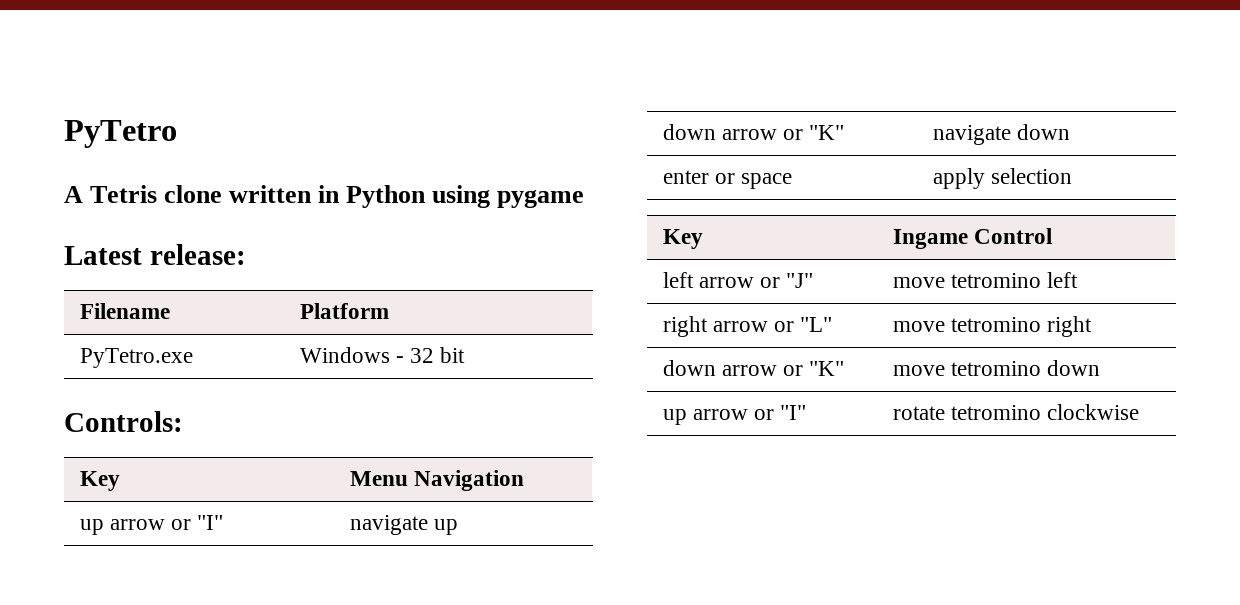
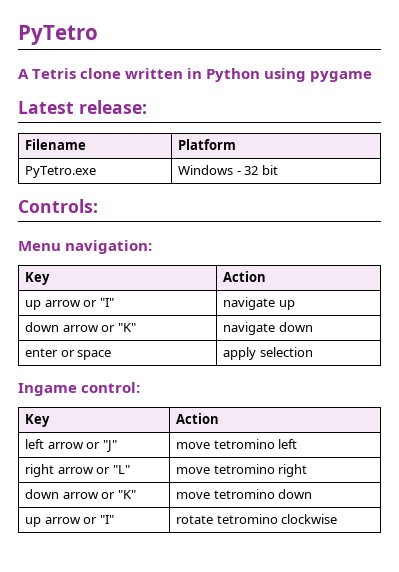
[79,471,120,491] [349,470,524,491] // Key | Menu Navigation -> [18,240,153,254] [25,272,51,285] [223,271,267,282] // Menu navigation: // Key | Action
[662,229,703,249] [892,228,1052,249] // Key | Ingame Control -> [18,382,141,396] [25,414,51,427] [176,413,220,424] // Ingame control: // Key | Action

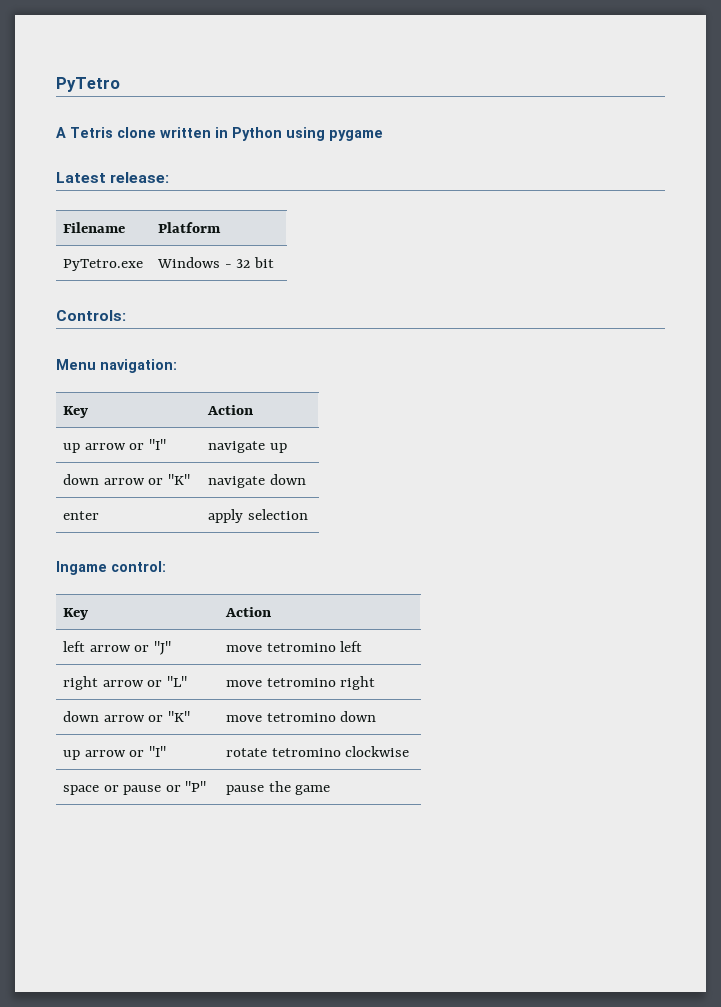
[60,350,112,360] or space -> (100, 515) none
(338, 519) none -> [63,781,207,795] [226,781,331,795] // space or pause or "P" | pause the game

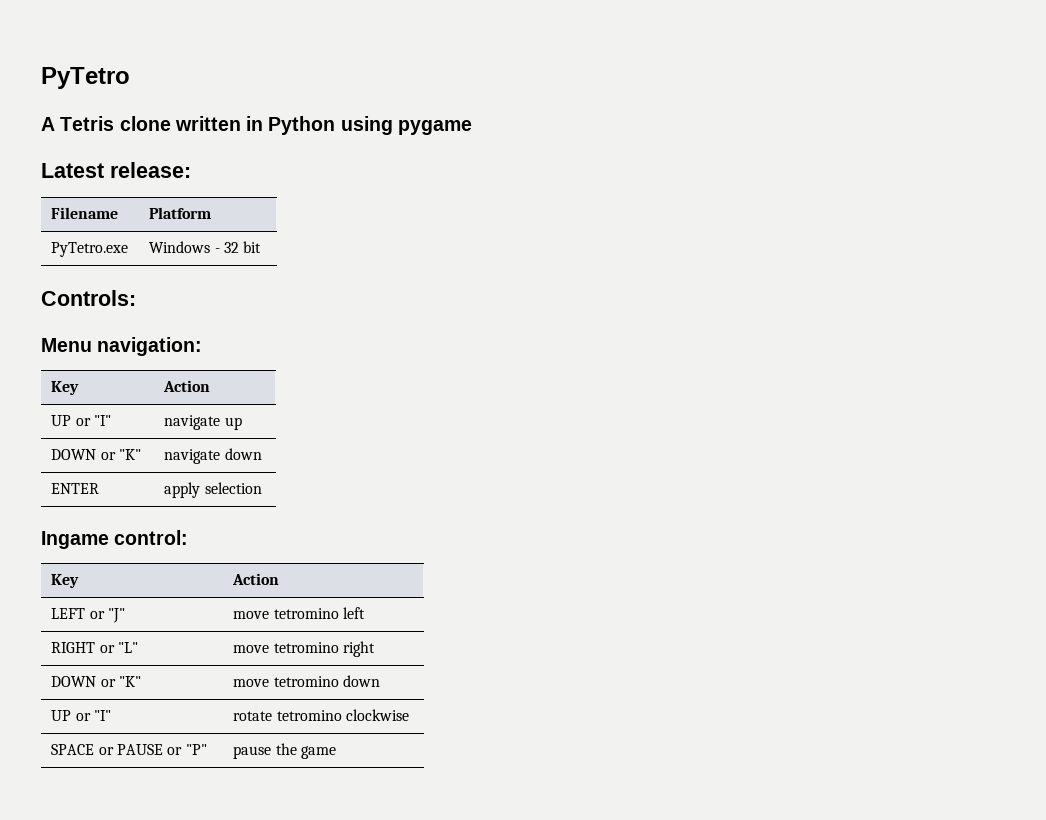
[63,443,126,453] up arrow -> [51,415,72,426] UP
[63,474,145,485] down arrow -> [51,449,97,460] DOWN
[63,511,100,520] enter -> [51,483,100,494] ENTER
[63,641,131,652] left arrow -> [51,608,86,619] LEFT
[63,676,144,690] right arrow -> [51,642,96,653] RIGHT
[63,711,145,722] down arrow -> [51,676,97,687] DOWN
[63,750,126,760] up arrow -> [51,710,72,721] UP
[63,785,162,795] space or pause -> [51,744,164,755] SPACE or PAUSE

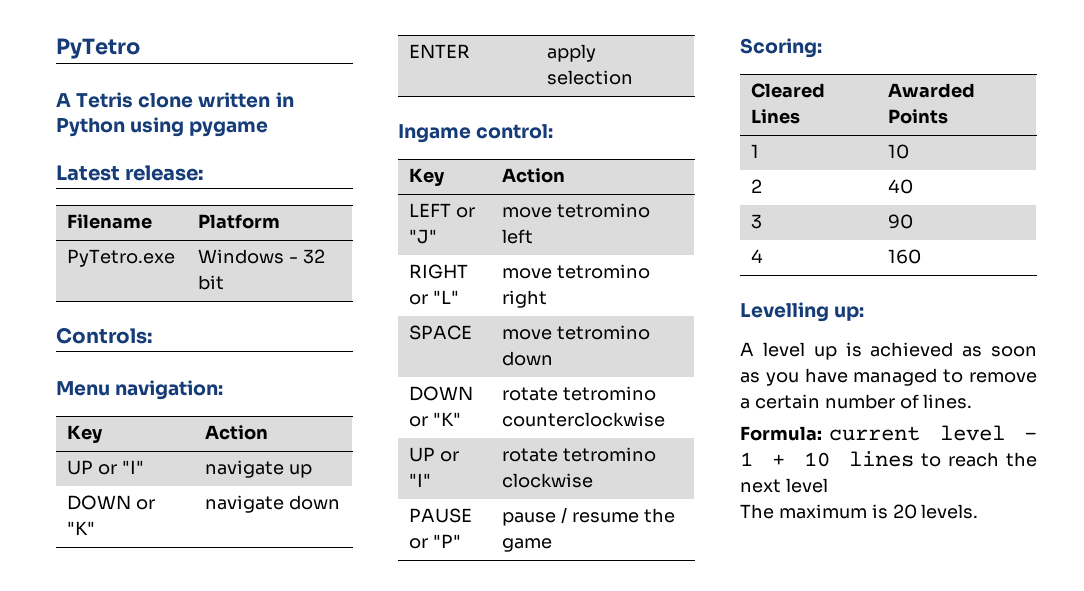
[51,676,142,687] [233,675,381,687] // DOWN or "K" | move tetromino down -> [409,325,473,340] [502,325,650,340] [502,351,554,366] [409,386,474,401] [409,412,461,427] [502,386,656,401] [502,412,666,427] // SPACE | move tetromino down // DOWN or "K" | rotate tetromino counterclockwise
[51,744,114,755] SPACE or -> (594, 480) none
(272, 752) none -> [560,507,639,524] / resume
(337, 752) none -> [740,38,822,58] [751,83,826,98] [751,109,801,124] [888,83,976,98] [888,109,949,124] [751,144,760,158] [888,144,910,159] [751,179,763,193] [888,179,914,194] [751,214,763,229] [888,214,914,229] [751,249,764,263] [888,249,922,264] [740,302,865,322] [740,342,1037,360] [740,368,1037,386] [740,394,973,409] [740,425,1037,441] [740,451,1037,467] [740,478,828,493] [740,504,979,519] // Scoring: // Cleared Lines | Awarded Points // 1 | 10 // 2 | 40 // 3 | 90 // 4 | 160 // Levelling up: // A level up is achieved as soon as you have managed to remove a certain number of lines. // Formula: current level - 1 + 10 lines to reach the next level // The maximum is 20 levels.

